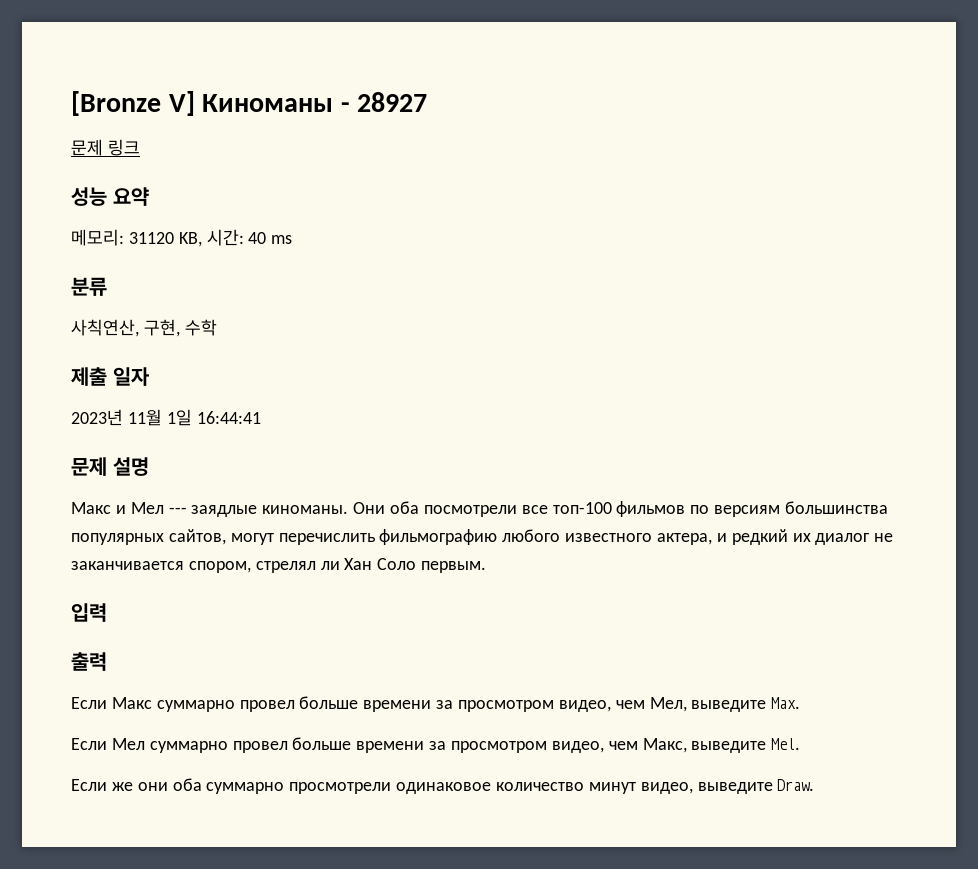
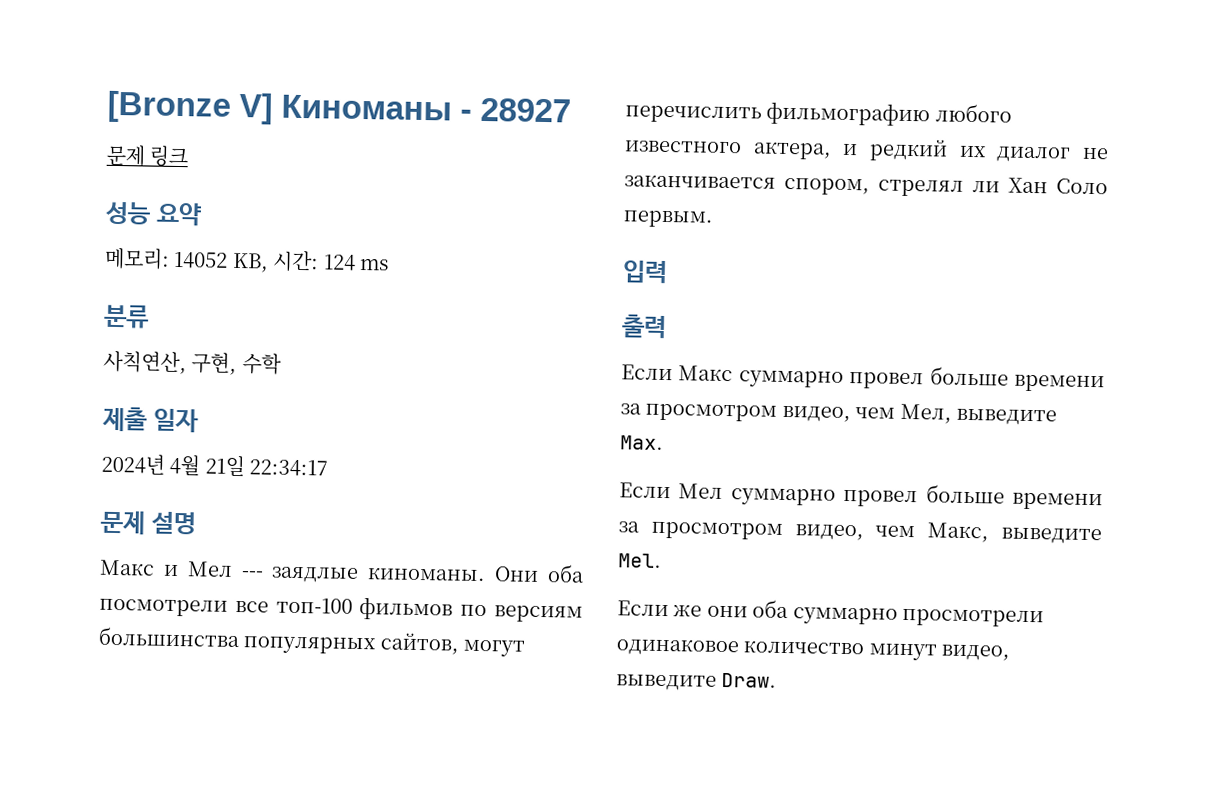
[128,232,174,244] 31120 -> [173,251,229,269] 14052
[248,232,267,244] 40 -> [322,254,356,271] 124
[71,409,261,426] 2023년 11월 1일 16:44:41 -> [101,453,329,477] 2024년 4월 21일 22:34:17

